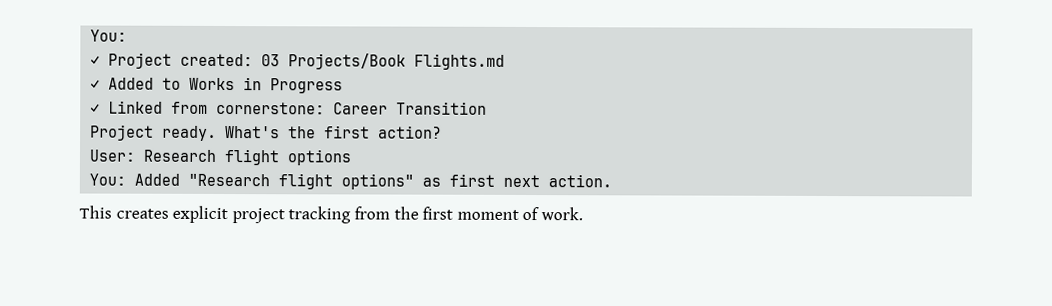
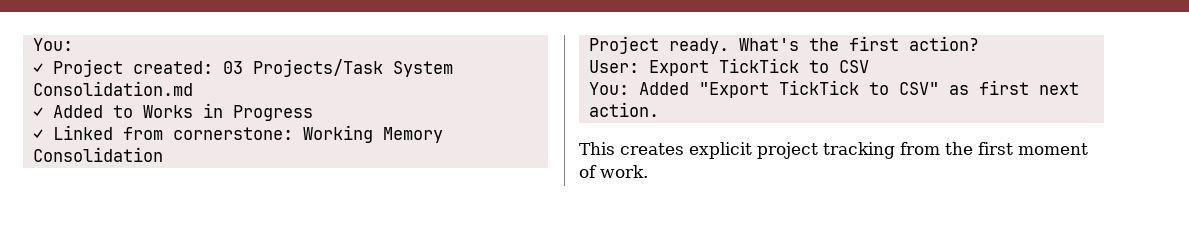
[288,53,506,70] Projects/Book Flights.md -> [252,59,453,77] [32,81,193,96] Projects/Task System Consolidation.md
[333,101,488,115] Career Transition -> [302,125,443,143] [32,147,163,162] Working Memory Consolidation
[143,149,353,166] [89,173,415,190] Research flight options // You: Added "Research flight options" -> [648,58,869,76] [588,80,939,98] Export TickTick to CSV // You: Added "Export TickTick to CSV"

